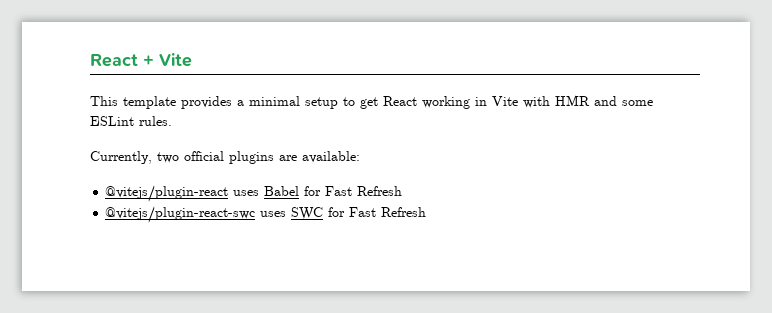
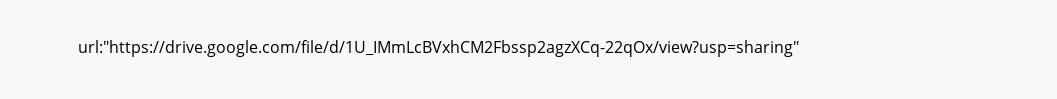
[90,53,192,67] [90,95,653,109] [90,116,172,126] [90,151,360,164] [105,185,403,202] [105,206,427,223] React + Vite // This template provides a minimal setup to get React working in Vite with HMR and some ESLint rules. // Currently, two official plugins are available: // @vitejs/plugin-react uses Babel for Fast Refresh // @vitejs/plugin-react-swc uses SWC for Fast Refresh -> [78,40,799,57] url:"https://drive.google.com/file/d/1U_IMmLcBVxhCM2Fbssp2agzXCq-22qOx/view?usp=sharing"

